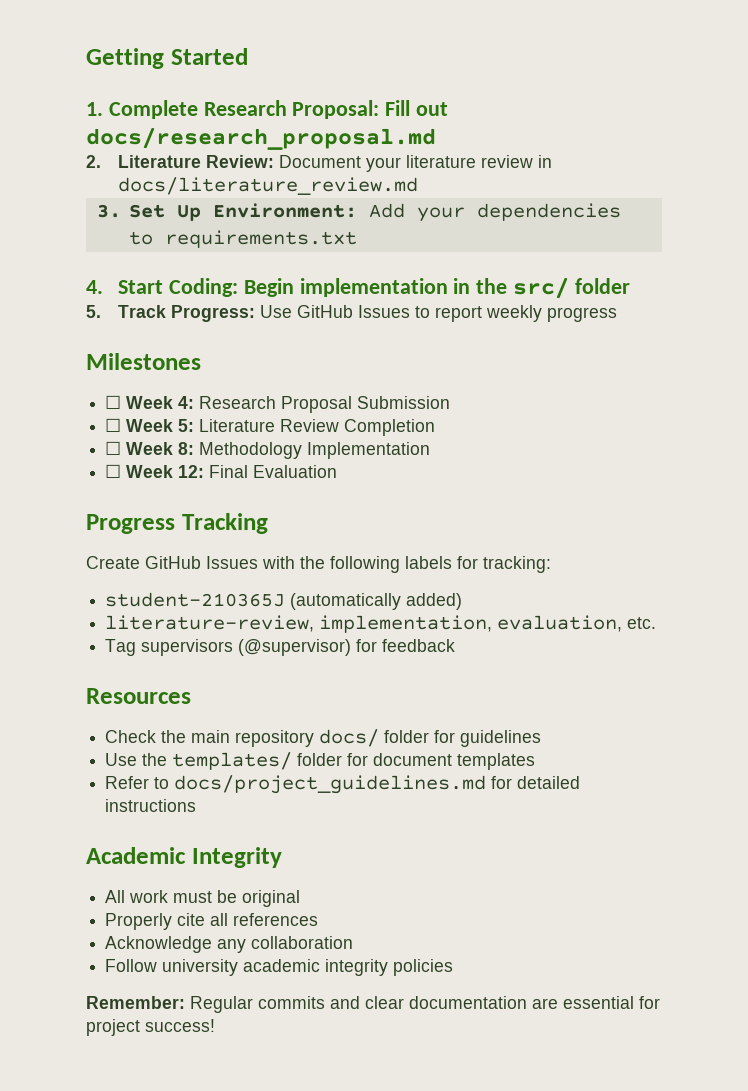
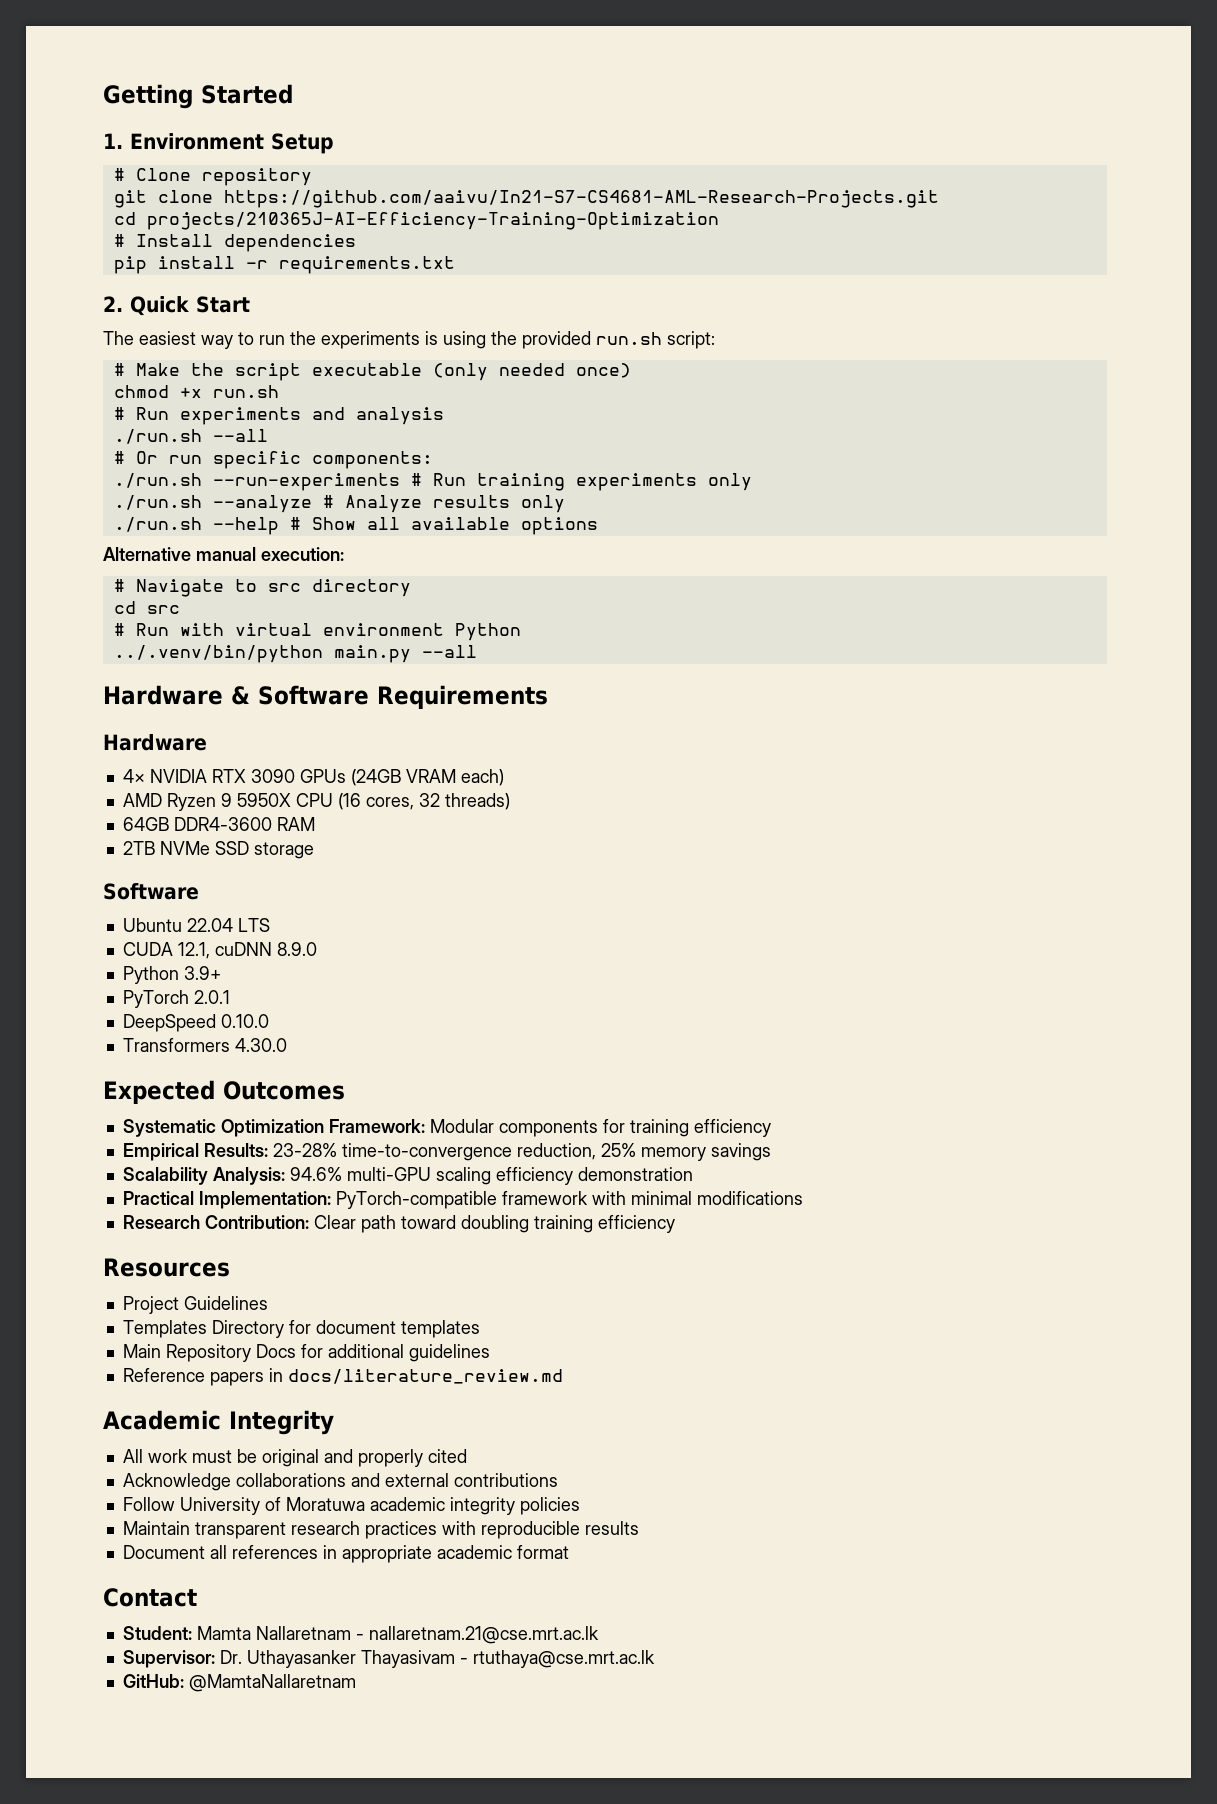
[108,100,449,119] [86,127,436,150] [86,155,553,172] [118,177,419,195] [96,203,622,222] [129,231,154,245] Complete Research Proposal: Fill out docs/research_proposal.md // 2. Literature Review: Document your literature review in docs/literature_review.md // 3. Set Up Environment: Add your dependencies to -> [130,133,334,154] [113,168,312,186] [113,190,939,208] [113,212,719,230] [113,234,356,252] [113,256,268,274] Environment Setup // # Clone repository // git clone https://github.com/aaivu/In21-S7-CS4681-AML-Research-Projects.git // cd projects/210365J-AI-Efficiency-Training-Optimization // # Install dependencies // pip install -r
[86,280,103,294] 4. -> [103,296,189,316] 2. Quick
[168,277,630,299] [86,305,618,322] [86,353,201,370] [105,395,451,413] [105,418,436,436] [105,441,431,459] [105,464,338,478] [86,513,268,534] [86,556,551,573] [105,592,463,610] [105,615,657,633] [105,639,456,656] [86,688,191,704] [105,729,542,747] [105,752,536,770] [105,775,581,794] [105,799,197,812] Coding: Begin implementation in the src/ folder // 5. Track Progress: Use GitHub Issues to report weekly progress // Milestones // ☐ Week 4: Research Proposal Submission // ☐ Week 5: Literature Review Completion // ☐ Week 8: Methodology Implementation // ☐ Week 12: Final Evaluation // Progress Tracking // Create GitHub Issues with the following labels for tracking: // student-210365J (automatically added) // literature-review, implementation, evaluation, etc. // Tag supervisors (@supervisor) for feedback // Resources // Check the main repository docs/ folder for guidelines // Use the templates/ folder for document templates // Refer to docs/project_guidelines.md for detailed instructions -> [103,331,715,349] [113,363,631,381] [113,385,279,398] [113,407,444,425] [113,429,268,444] [113,451,433,469] [113,473,752,491] [113,495,565,513] [113,517,598,535] [103,547,344,561] [113,579,411,597] [113,601,180,614] [113,623,521,641] [113,645,477,663] [103,685,548,709] [103,734,207,751] [122,769,504,786] [122,793,510,811] [122,817,315,831] [122,841,314,859] [103,883,199,900] [122,918,270,932] [122,942,317,959] [122,966,221,984] [122,990,230,1008] [122,1014,269,1032] [122,1038,287,1052] [103,1080,345,1104] [122,1119,771,1137] [122,1143,771,1161] [122,1167,693,1185] [122,1191,803,1209] [122,1215,675,1233] [103,1258,230,1277] [122,1296,268,1314] [122,1320,480,1338] [122,1344,490,1362] [122,1368,563,1386] // The easiest way to run the experiments is using the provided run.sh script: // # Make the script executable (only needed once) // chmod +x run.sh // # Run experiments and analysis // ./run.sh --all // # Or run specific components: // ./run.sh --run-experiments # Run training experiments only // ./run.sh --analyze # Analyze results only // ./run.sh --help # Show all available options // Alternative manual execution: // # Navigate to src directory // cd src // # Run with virtual environment Python // ../.venv/bin/python main.py --all // Hardware & Software Requirements // Hardware // 4× NVIDIA RTX 3090 GPUs (24GB VRAM each) // AMD Ryzen 9 5950X CPU (16 cores, 32 threads) // 64GB DDR4-3600 RAM // 2TB NVMe SSD storage // Software // Ubuntu 22.04 LTS // CUDA 12.1, cuDNN 8.9.0 // Python 3.9+ // PyTorch 2.0.1 // DeepSpeed 0.10.0 // Transformers 4.30.0 // Expected Outcomes // Systematic Optimization Framework: Modular components for training efficiency // Empirical Results: 23-28% time-to-convergence reduction, 25% memory savings // Scalability Analysis: 94.6% multi-GPU scaling efficiency demonstration // Practical Implementation: PyTorch-compatible framework with minimal modifications // Research Contribution: Clear path toward doubling training efficiency // Resources // Project Guidelines // Templates Directory for document templates // Main Repository Docs for additional guidelines // Reference papers in docs/literature_review.md
[105,913,319,930] [105,936,354,953] [105,959,454,976] [86,996,660,1013] [86,1019,215,1036] // Properly cite all references // Acknowledge any collaboration // Follow university academic integrity policies // Remember: Regular commits and clear documentation are essential for project success! -> [323,1449,467,1467] [122,1473,558,1491] [122,1497,580,1515] [122,1521,639,1539] [122,1545,569,1563] [103,1588,197,1607] [122,1626,599,1644] [122,1650,655,1668] [122,1674,356,1692] and properly cited // Acknowledge collaborations and external contributions // Follow University of Moratuwa academic integrity policies // Maintain transparent research practices with reproducible results // Document all references in appropriate academic format // Contact // Student: Mamta Nallaretnam - nallaretnam.21@cse.mrt.ac.lk // Supervisor: Dr. Uthayasanker Thayasivam - rtuthaya@cse.mrt.ac.lk // GitHub: @MamtaNallaretnam

